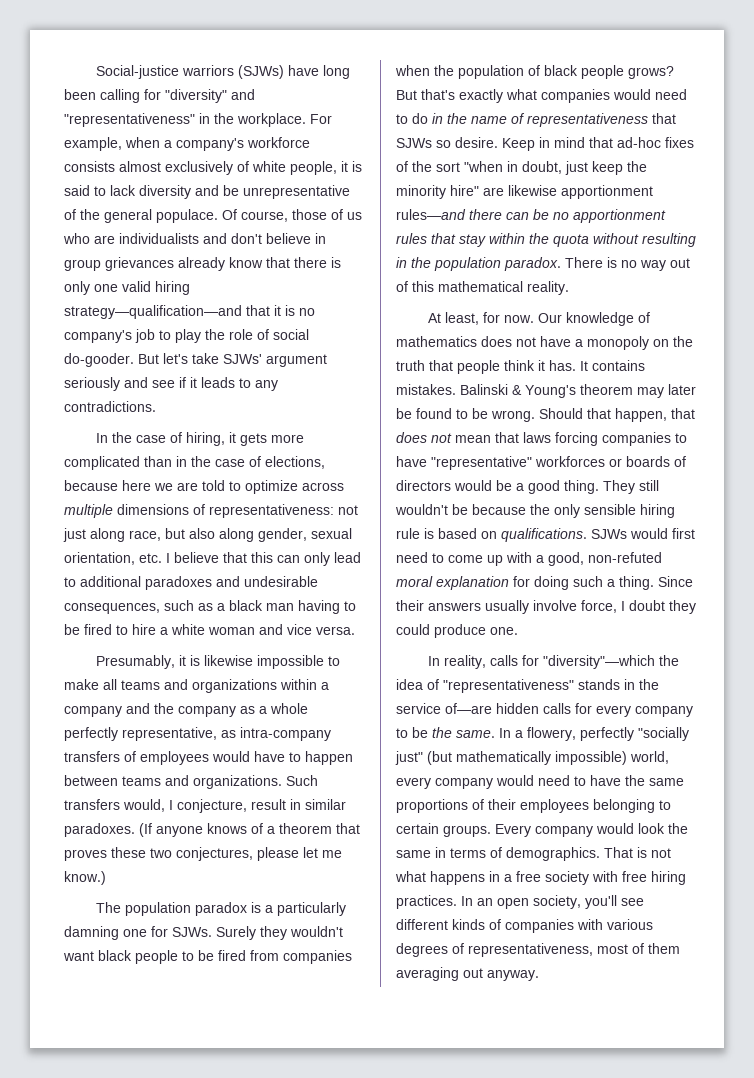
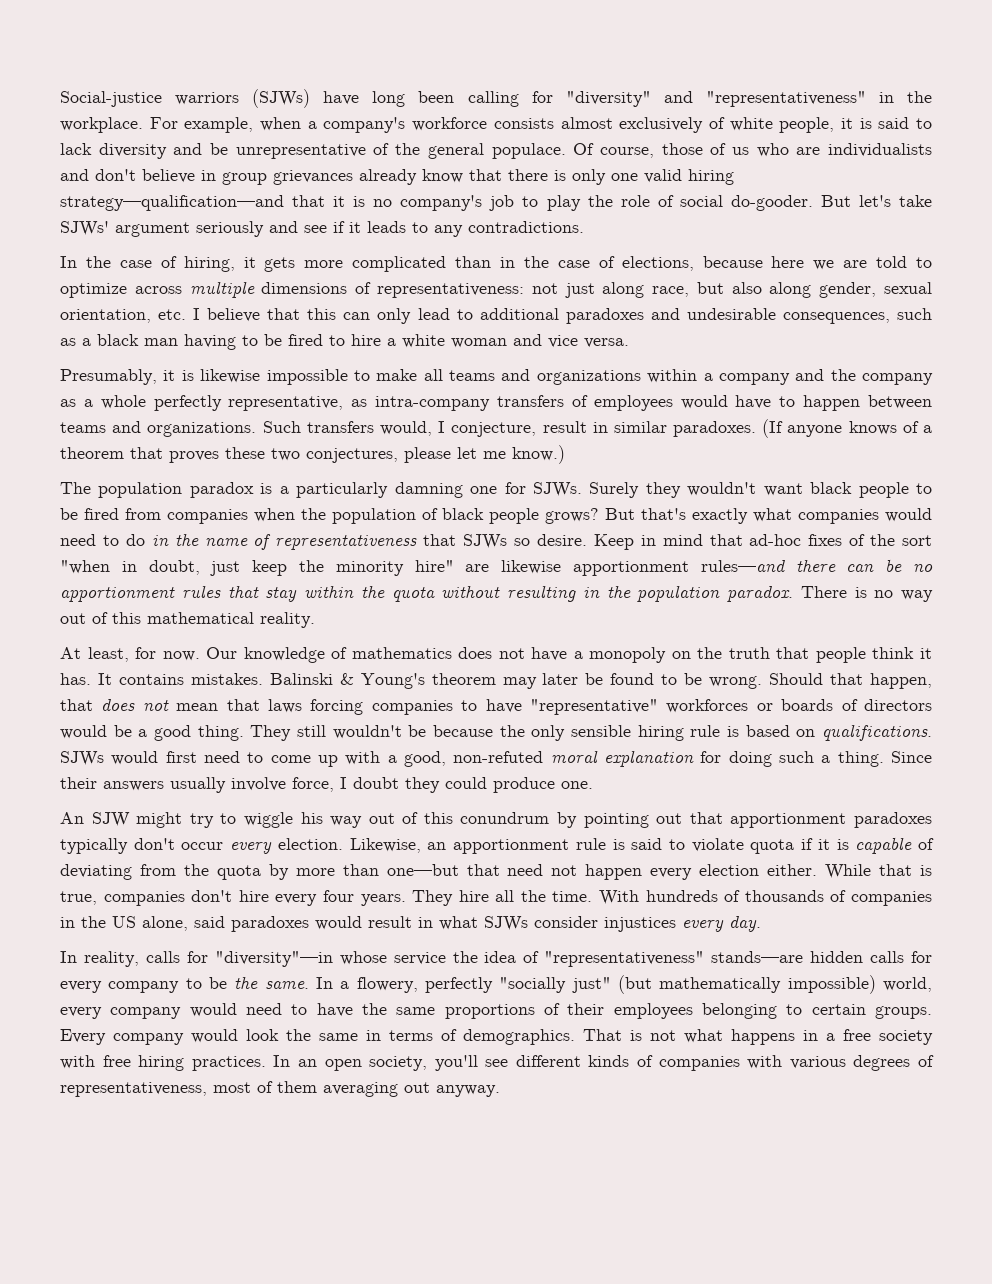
(518, 631) none -> [60,812,933,828] [60,837,934,854] [60,864,933,880] [60,890,932,906] [60,915,761,932] // An SJW might try to wiggle his way out of this conundrum by pointing out that apportionment paradoxes typically don't occur every election. Likewise, an apportionment rule is said to violate quota if it is capable of deviating from the quota by more than one—but that need not happen every election either. While that is true, companies don't hire every four years. They hire all the time. With hundreds of thousands of companies in the US alone, said paradoxes would result in what SJWs consider injustices every day.
[542,655,655,669] "diversity"—which -> [214,951,446,967] "diversity"—in whose service
[578,679,659,690] [396,703,492,714] stands in the service of—are -> [711,951,804,963] stands—are

